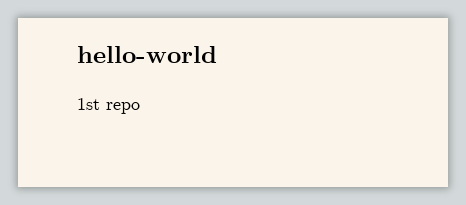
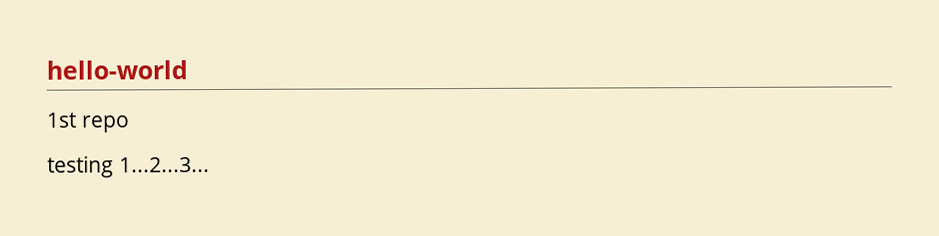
(140, 108) none -> [47,155,210,178] // testing 1...2...3...

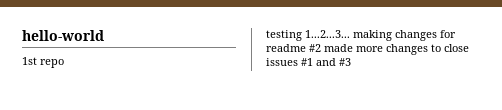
(210, 165) none -> [353,30,456,41] [266,44,469,55] [266,58,351,66] making changes for readme #2 made more changes to close issues #1 and #3

